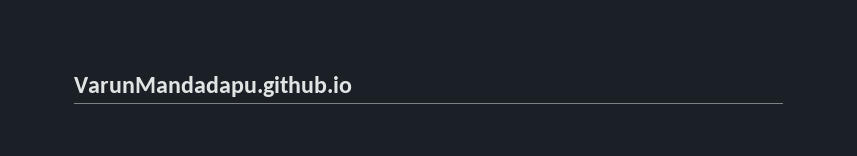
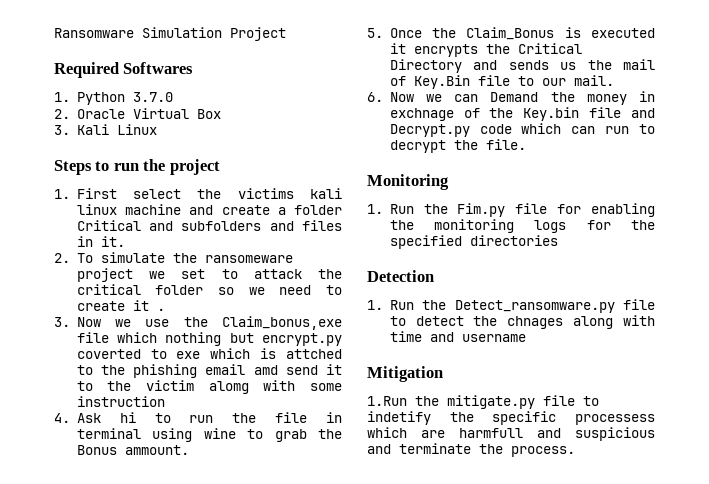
[74,76,352,97] VarunMandadapu.github.io -> [54,27,286,41] [54,62,194,78] [54,92,173,105] [54,108,221,119] [54,124,157,135] [54,159,220,175] [54,188,342,199] [76,204,342,215] [76,220,342,231] [76,236,125,247] [54,252,293,263] [76,268,342,282] [76,284,342,295] [76,300,165,311] [54,316,342,330] [76,332,342,346] [76,348,342,359] [76,364,343,378] [76,380,342,394] [76,396,165,407] [54,412,342,423] [76,428,342,442] [76,445,189,455] [367,27,655,40] [389,43,582,57] [389,59,655,73] [389,75,614,89] [367,91,655,105] [389,107,655,121] [389,123,655,137] [389,139,526,153] [367,174,449,190] [367,203,655,217] [389,219,655,233] [389,235,558,249] [367,270,434,282] [367,299,655,313] [389,315,655,329] [389,331,526,342] [367,366,443,382] [367,395,599,409] [367,411,655,425] [367,427,655,441] [367,443,575,457] Ransomware Simulation Project // Required Softwares // 1. Python 3.7.0 // 2. Oracle Virtual Box // 3. Kali Linux // Steps to run the project // 1. First select the victims kali linux machine and create a folder Critical and subfolders and files in it. // 2. To simulate the ransomeware project we set to attack the critical folder so we need to create it . // 3. Now we use the Claim_bonus,exe file which nothing but encrypt.py coverted to exe which is attched to the phishing email amd send it to the victim alomg with some instruction // 4. Ask hi to run the file in terminal using wine to grab the Bonus ammount. // 5. Once the Claim_Bonus is executed it encrypts the Critical Directory and sends us the mail of Key.Bin file to our mail. // 6. Now we can Demand the money in exchnage of the Key.bin file and Decrypt.py code which can run to decrypt the file. // Monitoring // 1. Run the Fim.py file for enabling the monitoring logs for the specified directories // Detection // 1. Run the Detect_ransomware.py file to detect the chnages along with time and username // Mitigation // 1.Run the mitigate.py file to indetify the specific processess which are harmfull and suspicious and terminate the process.

